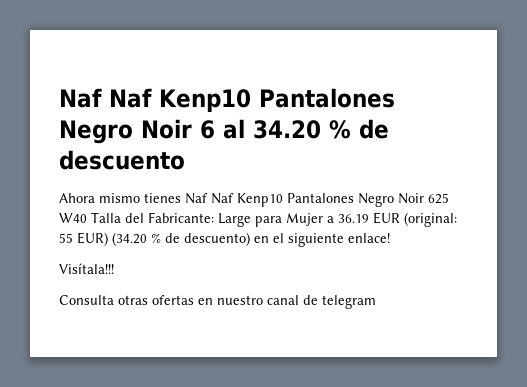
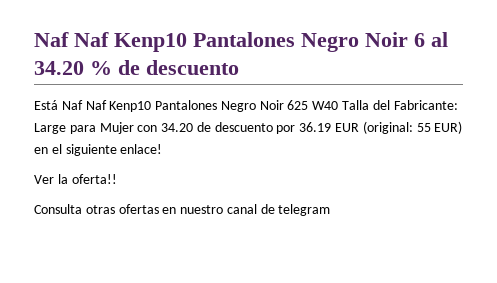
[59,193,181,203] Ahora mismo tienes -> [34,100,58,110] Está
[327,216,334,223] a -> [137,122,296,134] con 34.20 de descuento por
[112,232,250,246] (34.20 % de descuento) -> (463, 127) none
[59,263,114,274] Visítala!!! -> [34,174,117,184] Ver la oferta!!

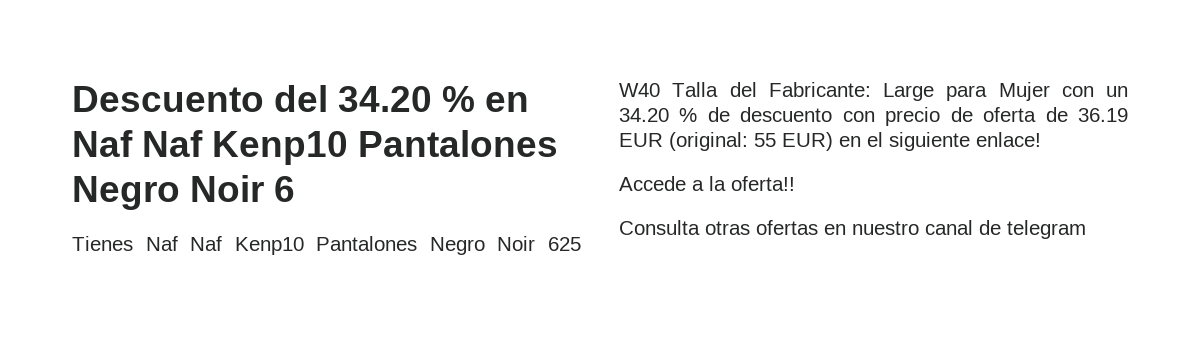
(34, 39) none -> [72,85,529,112] Descuento del 34.20 % en
[431,32,448,47] [34,60,239,75] [34,100,58,110] al 34.20 % de descuento // Está -> [72,236,133,251] // Tienes
[161,122,296,134] 34.20 de descuento por -> [1106,86,1128,97] [619,107,1068,126] un 34.20 % de descuento con precio de oferta de
[34,175,54,184] Ver -> [619,176,704,191] Accede a

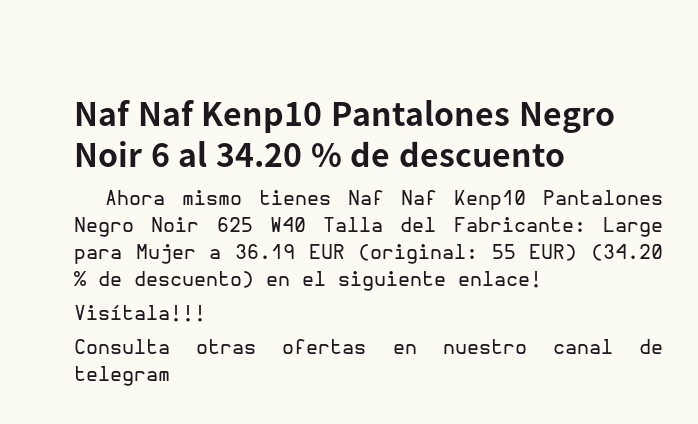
[72,85,529,112] Descuento del 34.20 % en -> (74, 113) none
[72,236,133,251] // Tienes -> [178,141,565,167] [105,190,332,205] al 34.20 % de descuento // Ahora mismo tienes
[1061,86,1128,97] [619,107,1068,126] con un 34.20 % de descuento con precio de oferta de -> [209,249,222,259] a
(833, 141) none -> [591,244,663,261] [74,271,254,288] (34.20 % de descuento)
[619,176,795,191] Accede a la oferta!! -> [74,305,206,322] Visítala!!!

